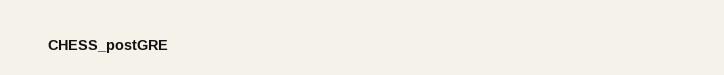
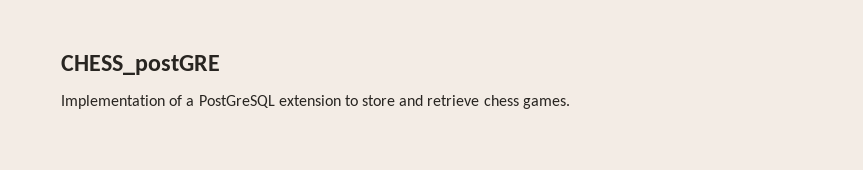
(168, 46) none -> [61,95,570,109] // Implementation of a PostGreSQL extension to store and retrieve chess games.

